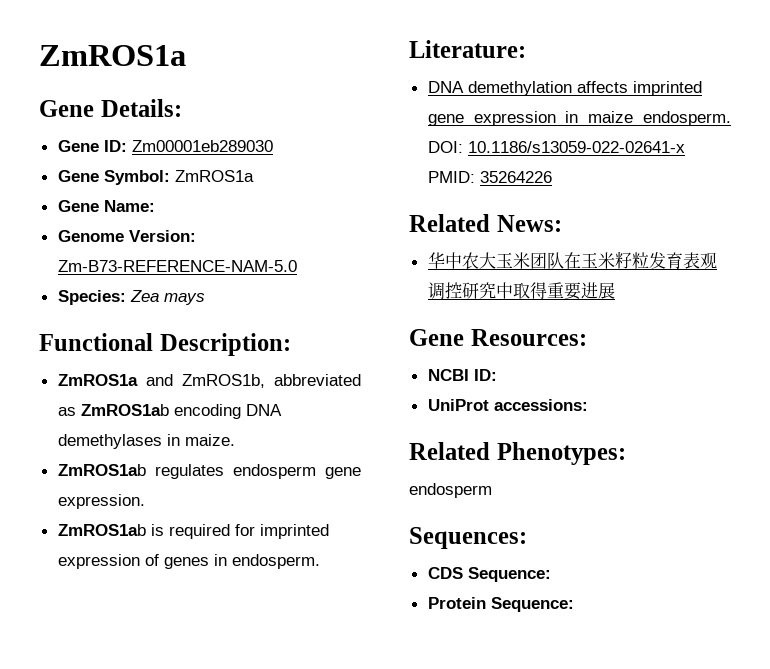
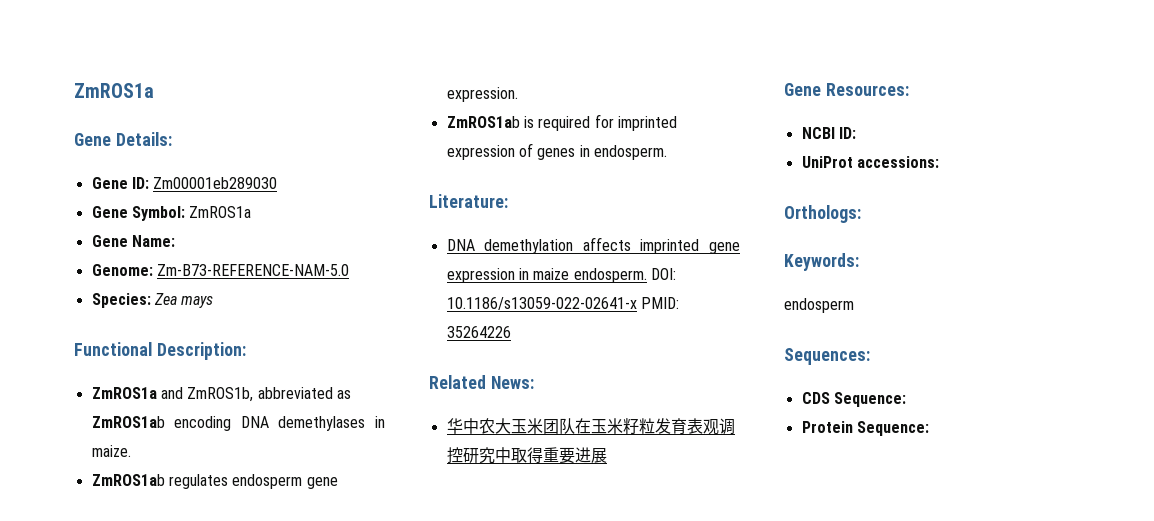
[57,230,196,242] Genome Version: -> [91,264,153,276] Genome:
[409,442,626,465] Related Phenotypes: -> [784,205,861,223] [784,253,859,271] Orthologs: // Keywords:

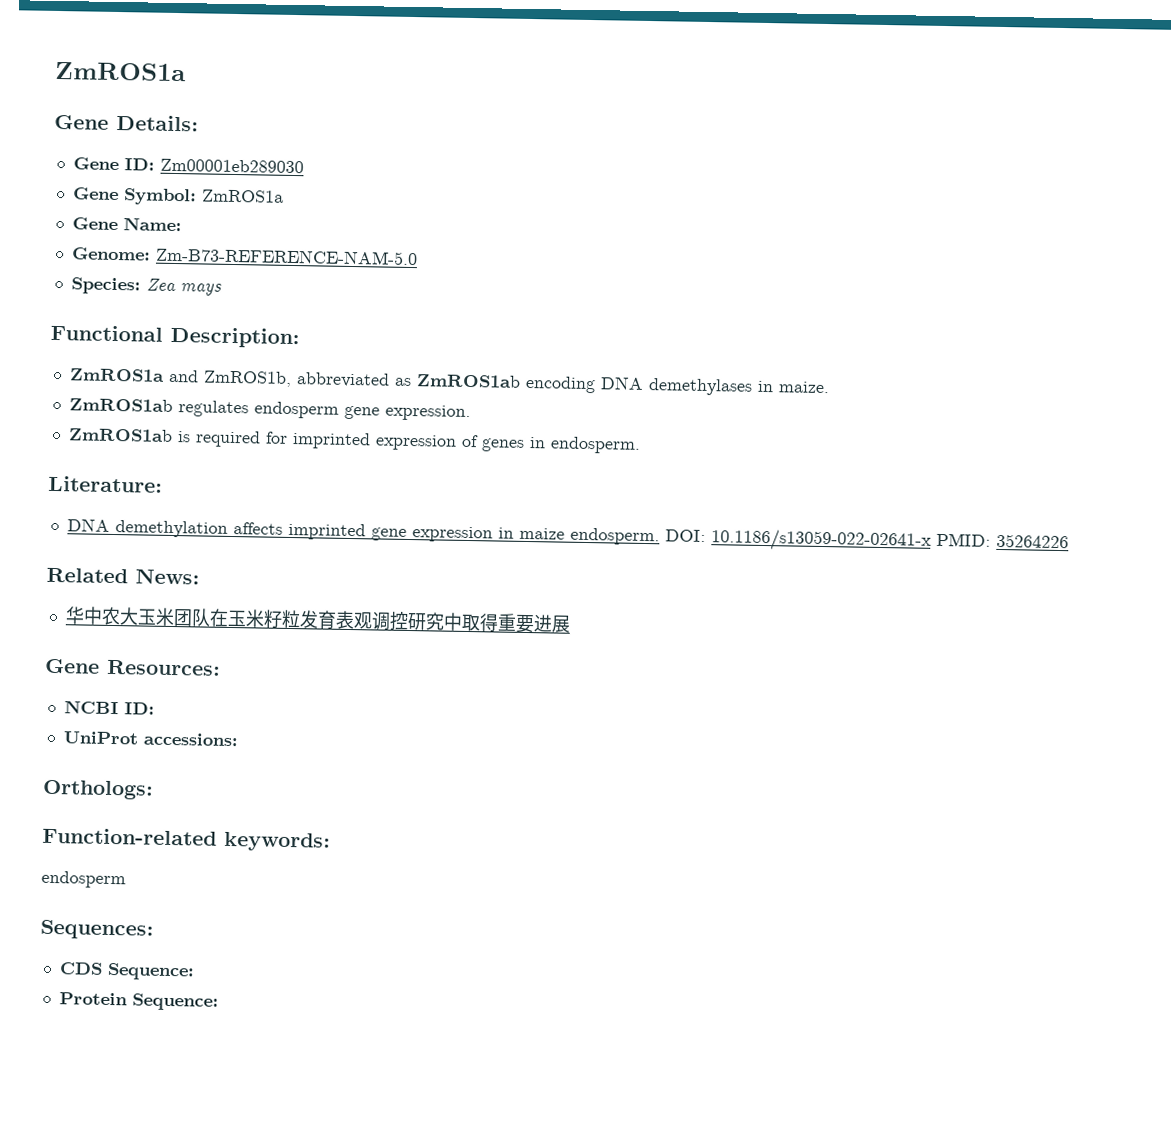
[784,253,859,271] Keywords: -> [42,827,331,852] Function-related keywords:

